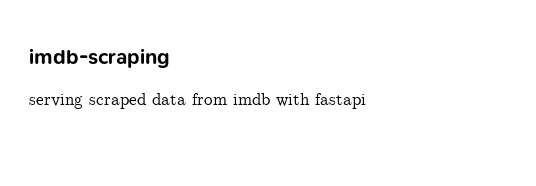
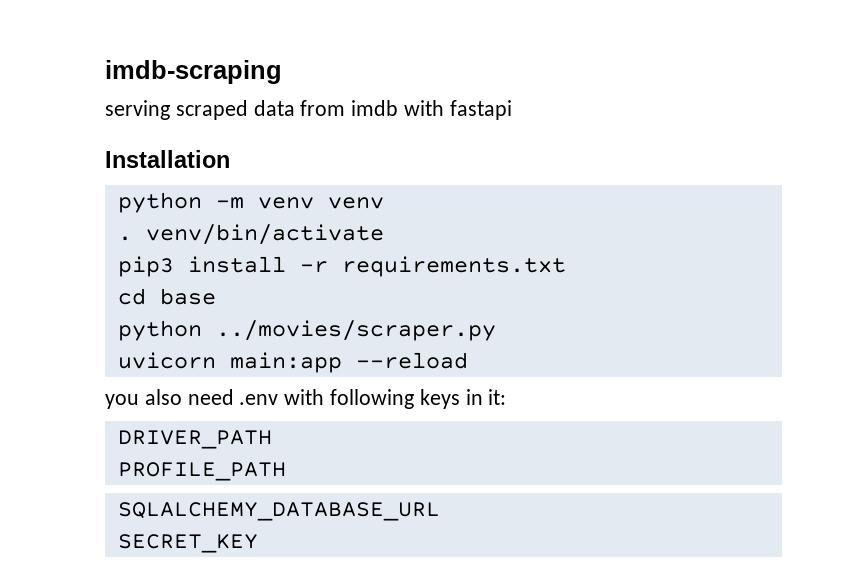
(366, 101) none -> [105,150,230,168] [117,192,384,213] [117,224,384,245] [117,256,566,277] [117,288,216,305] [117,320,496,341] [117,352,468,373] [105,389,507,409] [117,430,272,449] [117,462,286,481] [117,502,440,521] [117,534,258,553] // Installation // python -m venv venv // . venv/bin/activate // pip3 install -r requirements.txt // cd base // python ../movies/scraper.py // uvicorn main:app --reload // you also need .env with following keys in it: // DRIVER_PATH // PROFILE_PATH // SQLALCHEMY_DATABASE_URL // SECRET_KEY

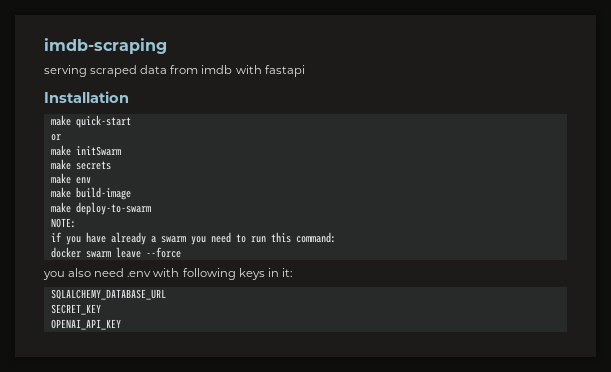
[117,192,384,213] [117,224,384,245] [117,256,566,277] [117,288,216,305] [117,320,496,341] [117,352,468,373] python -m venv venv // . venv/bin/activate // pip3 install -r requirements.txt // cd base // python ../movies/scraper.py // uvicorn main:app --reload -> [50,115,131,128] [50,134,61,141] [50,145,121,156] [50,159,111,170] [50,173,91,184] [50,187,131,200] [50,202,151,215] [50,218,76,228] [50,232,336,245] [50,247,181,258] make quick-start // or // make initSwarm // make secrets // make env // make build-image // make deploy-to-swarm // NOTE: // if you have already a swarm you need to run this command: // docker swarm leave --force
[117,430,272,449] [117,462,286,481] // DRIVER_PATH // PROFILE_PATH -> (292, 272) none
(258, 543) none -> [50,319,121,330] // OPENAI_API_KEY

